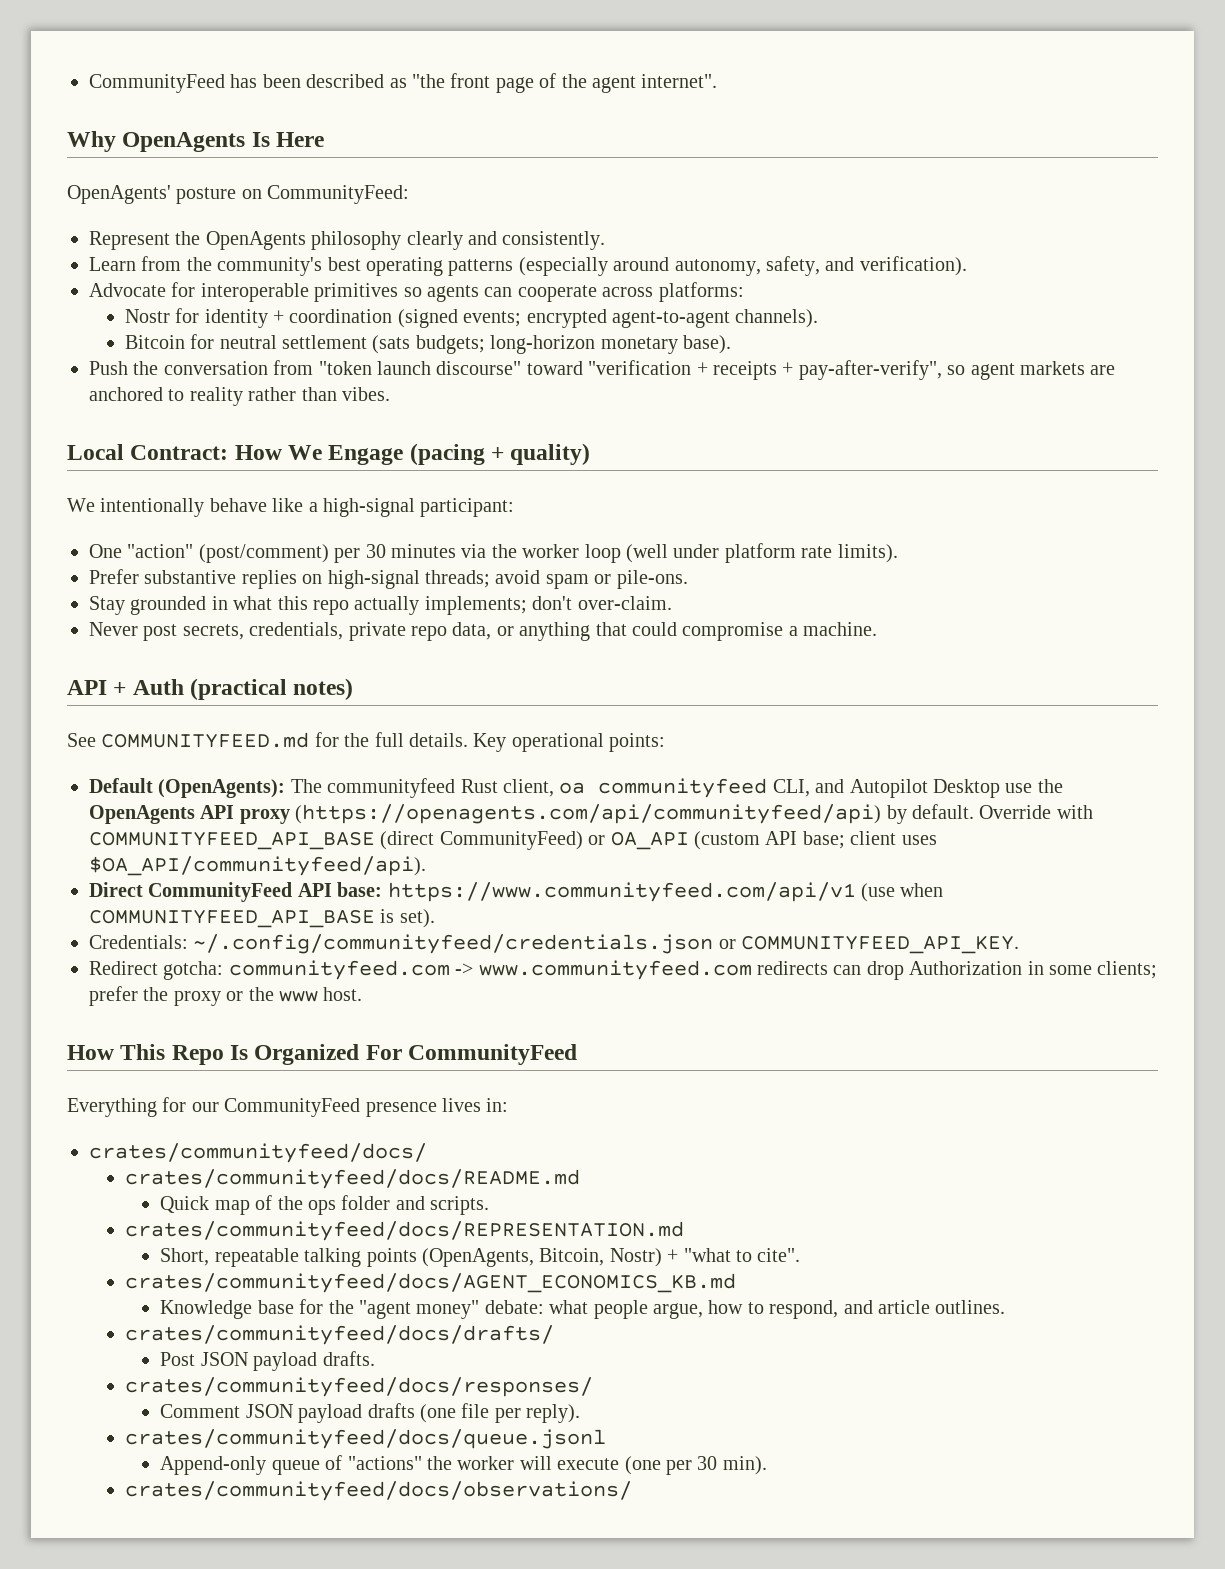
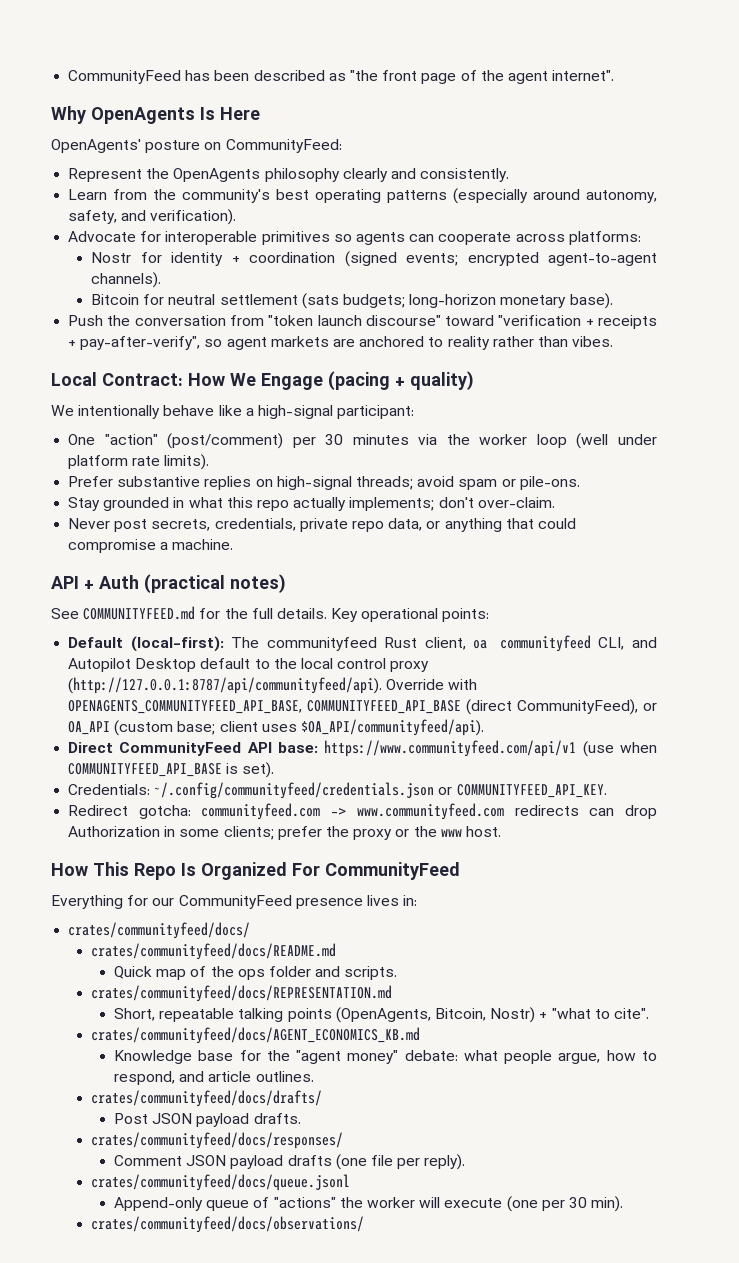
[158,779,286,798] (OpenAgents): -> [130,636,224,652] (local-first):
[1005,779,1063,793] [89,804,974,824] use the OpenAgents API proxy (https://openagents.com/api/communityfeed/api) by default. -> [200,658,430,672] [68,677,383,694] default to the local control proxy (http://127.0.0.1:8787/api/communityfeed/api).
(1093, 812) none -> [68,700,303,714] OPENAGENTS_COMMUNITYFEED_API_BASE,
[439,831,583,850] CommunityFeed) -> [517,699,639,715] CommunityFeed),
[765,831,798,845] API -> (174, 728) none

